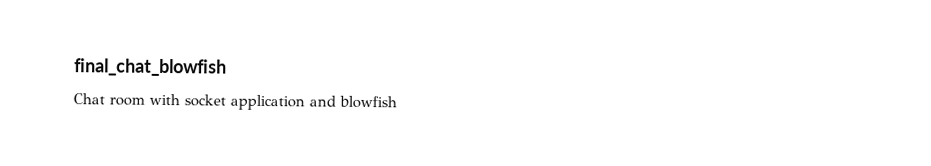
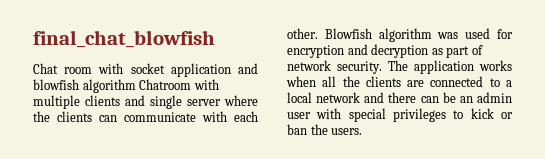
(397, 102) none -> [82,79,219,93] [33,95,258,109] [33,111,258,122] [287,28,513,42] [287,44,483,58] [287,60,512,74] [286,76,512,87] [287,92,512,103] [287,108,513,122] [287,124,363,135] algorithm Chatroom with multiple clients and single server where the clients can communicate with each other. Blowfish algorithm was used for encryption and decryption as part of network security. The application works when all the clients are connected to a local network and there can be an admin user with special privileges to kick or ban the users.

